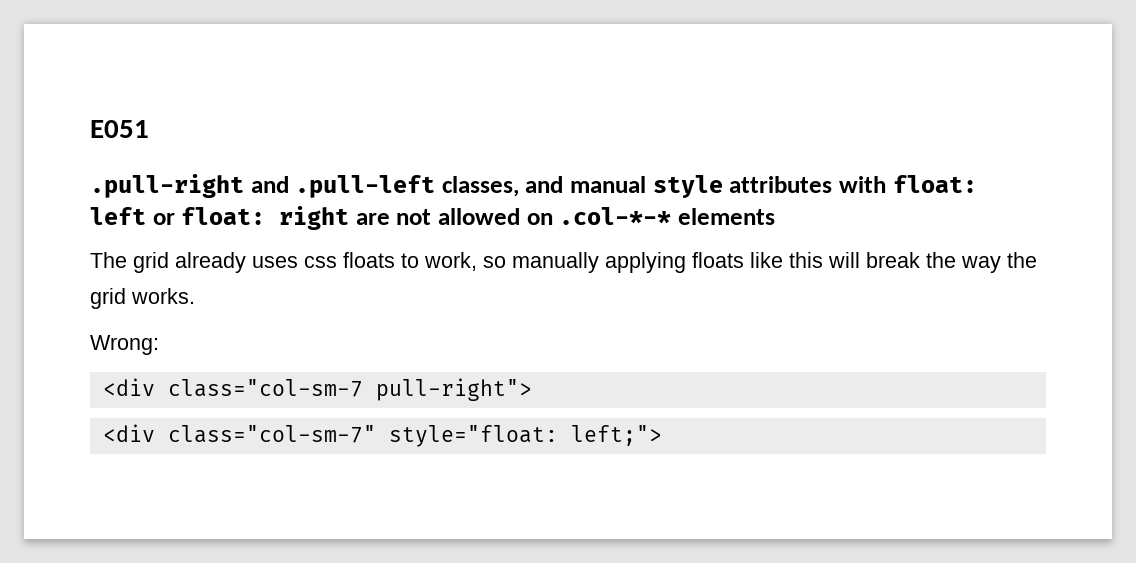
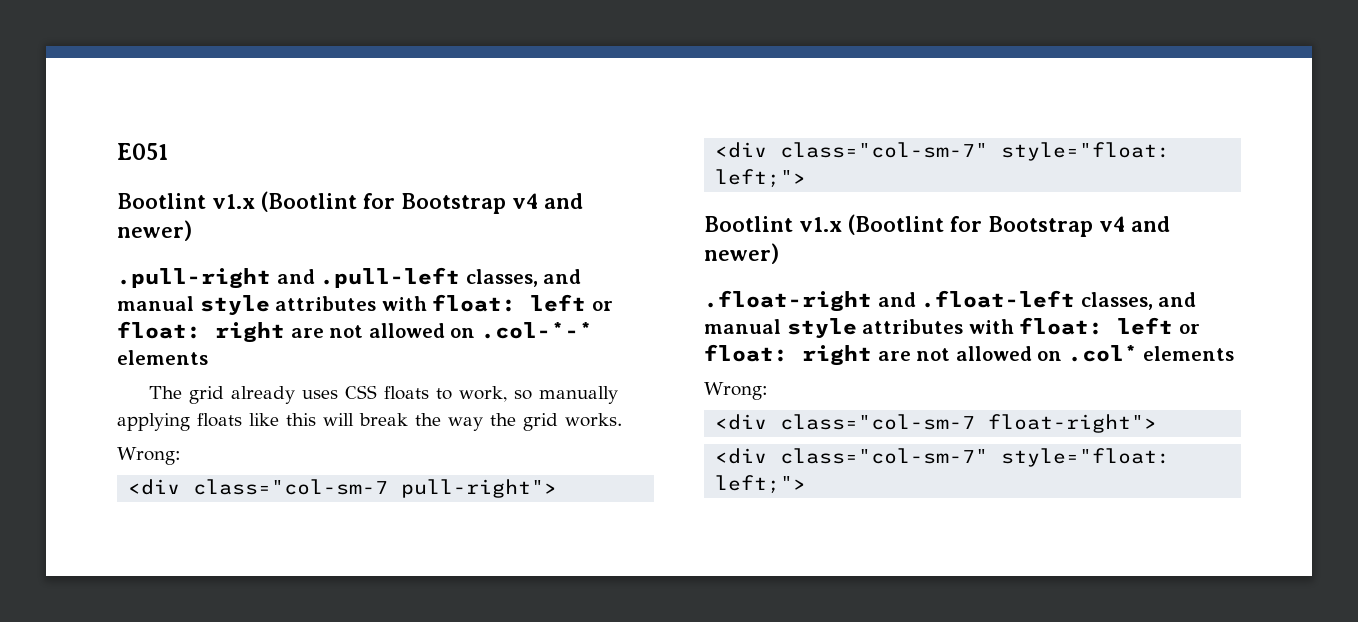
(149, 129) none -> [117,191,583,214] [117,220,192,241] // Bootlint v1.x (Bootlint for Bootstrap v4 and newer)
[304,256,337,268] css -> [344,385,377,399] CSS
(662, 435) none -> [704,214,1170,237] [704,243,779,264] [704,290,1197,312] [704,317,1200,339] [704,344,1235,366] [704,382,768,400] [715,414,1158,433] [715,448,1171,467] [715,475,807,494] // Bootlint v1.x (Bootlint for Bootstrap v4 and newer) // .float-right and .float-left classes, and manual style attributes with float: left or float: right are not allowed on .col* elements // Wrong: // <div class="col-sm-7 float-right"> // <div class="col-sm-7" style="float: left;">

